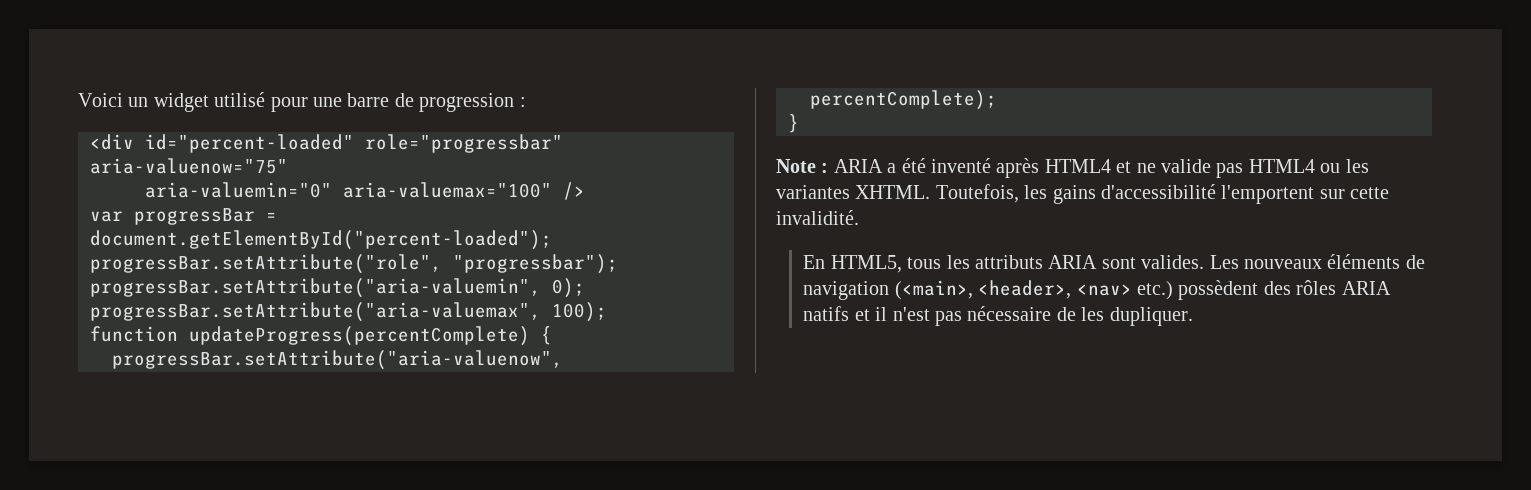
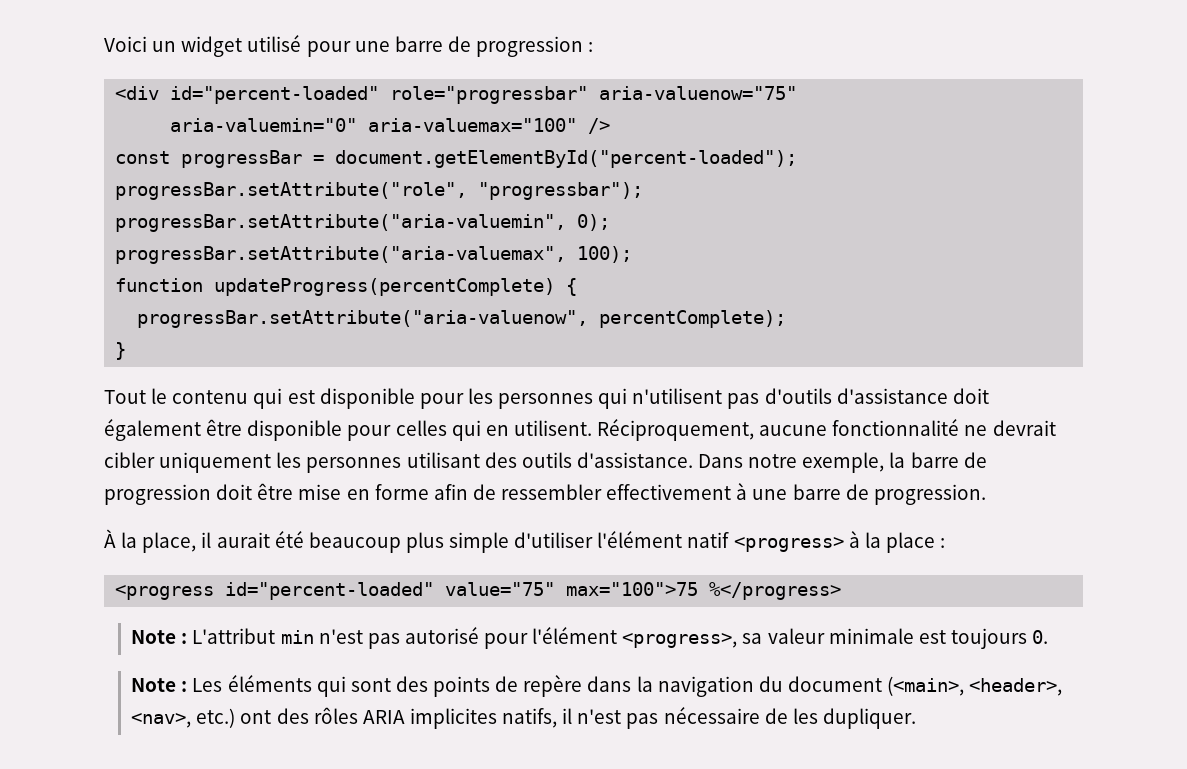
[90,211,123,222] var -> [115,151,171,164] const
[776,158,1369,178] [776,184,1390,204] [776,210,859,225] [803,254,1425,273] [803,280,1259,300] Note : ARIA a été inventé après HTML4 et ne valide pas HTML4 ou les variantes XHTML. Toutefois, les gains d'accessibilité l'emportent sur cette invalidité. // En HTML5, tous les attributs ARIA sont valides. Les nouveaux éléments de navigation (<main>, <header>, <nav> etc.) possèdent -> [104,388,989,409] [104,419,1056,441] [104,452,987,473] [104,483,986,505] [104,529,946,553] [115,582,842,600] [131,627,1049,649] [131,675,1063,697] [131,708,272,728] Tout le contenu qui est disponible pour les personnes qui n'utilisent pas d'outils d'assistance doit également être disponible pour celles qui en utilisent. Réciproquement, aucune fonctionnalité ne devrait cibler uniquement les personnes utilisant des outils d'assistance. Dans notre exemple, la barre de progression doit être mise en forme afin de ressembler effectivement à une barre de progression. // À la place, il aurait été beaucoup plus simple d'utiliser l'élément natif <progress> à la place : // <progress id="percent-loaded" value="75" max="100">75 %</progress> // Note : L'attribut min n'est pas autorisé pour l'élément <progress>, sa valeur minimale est toujours 0. // Note : Les éléments qui sont des points de repère dans la navigation du document (<main>, <header>, <nav>, etc.) ont
[803,306,870,321] natifs et -> [409,708,558,729] implicites natifs,

